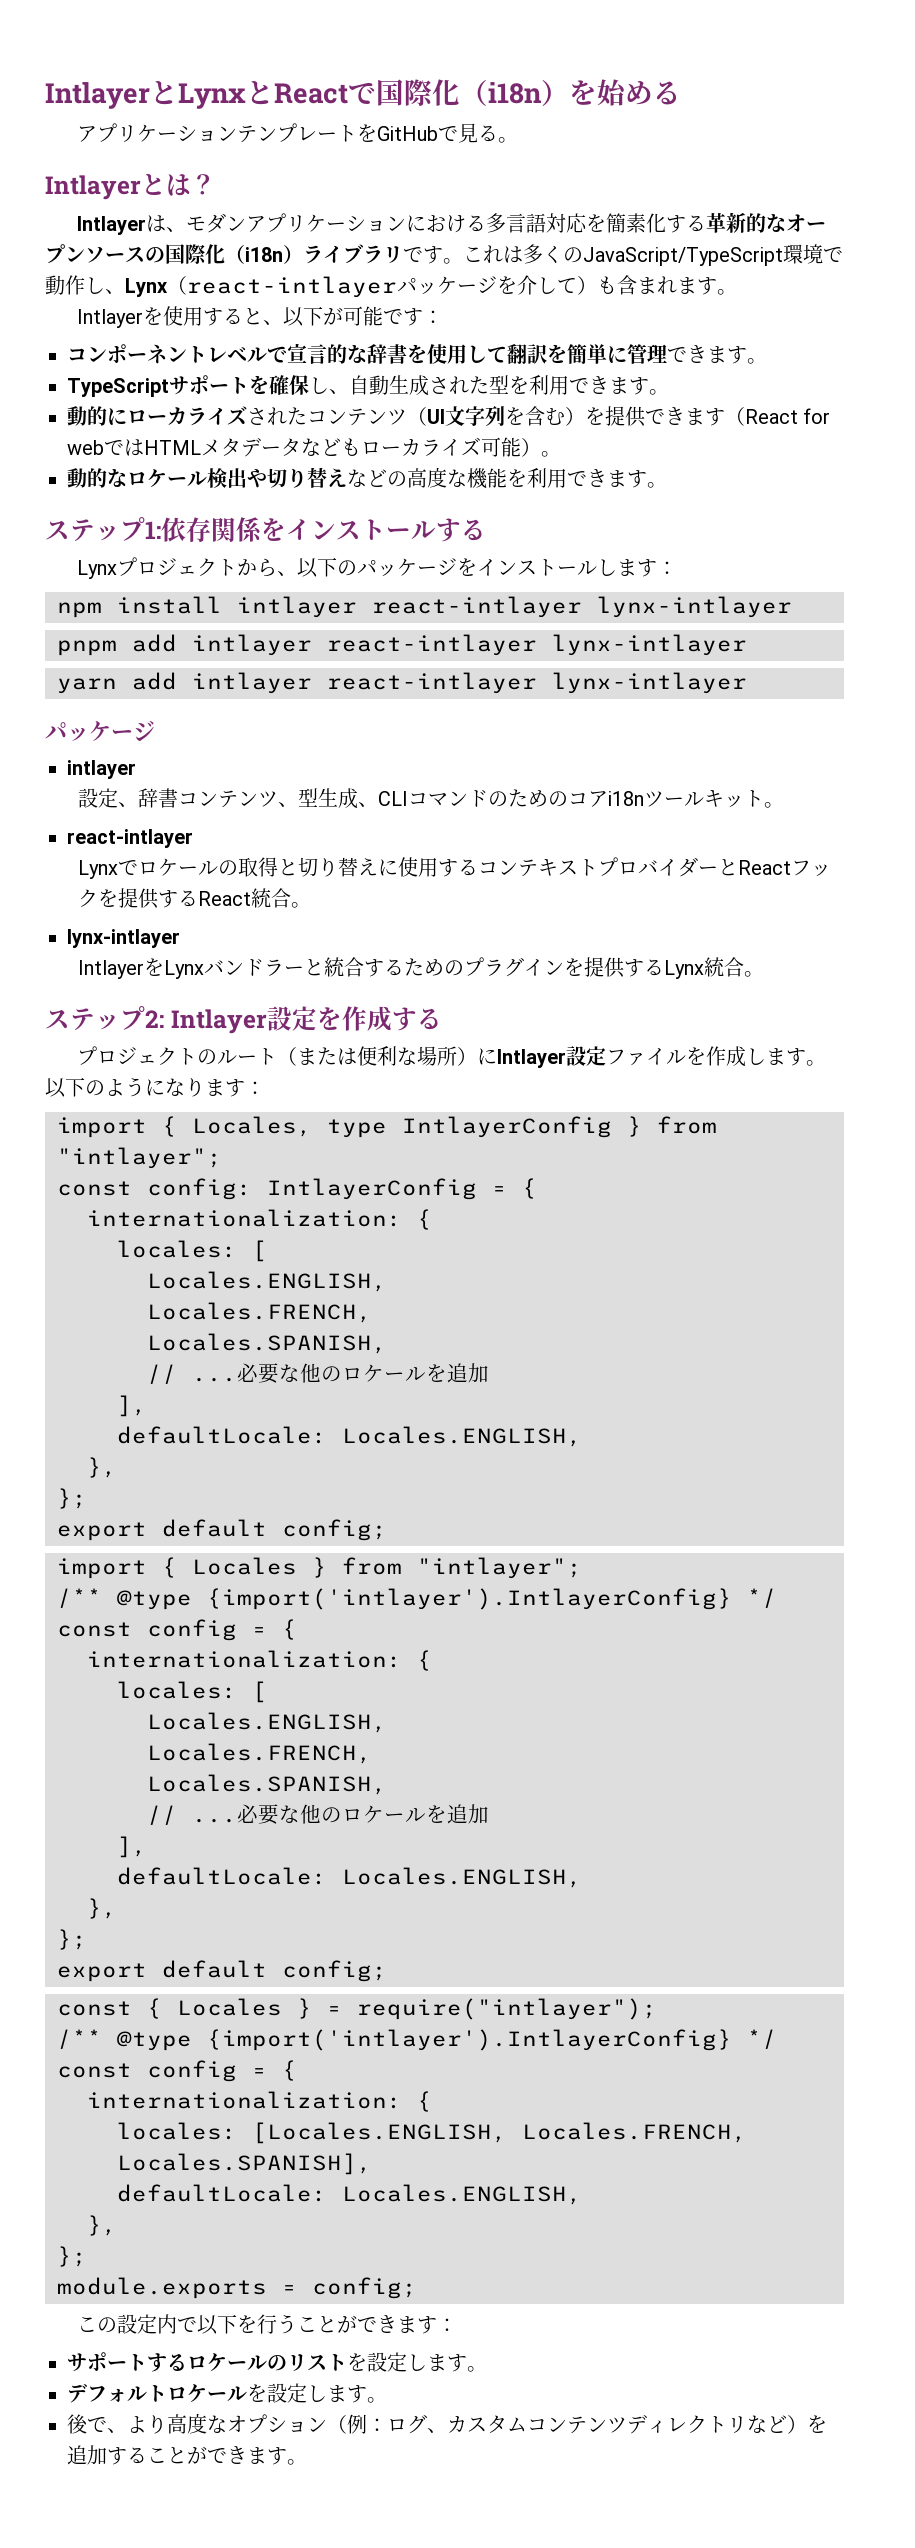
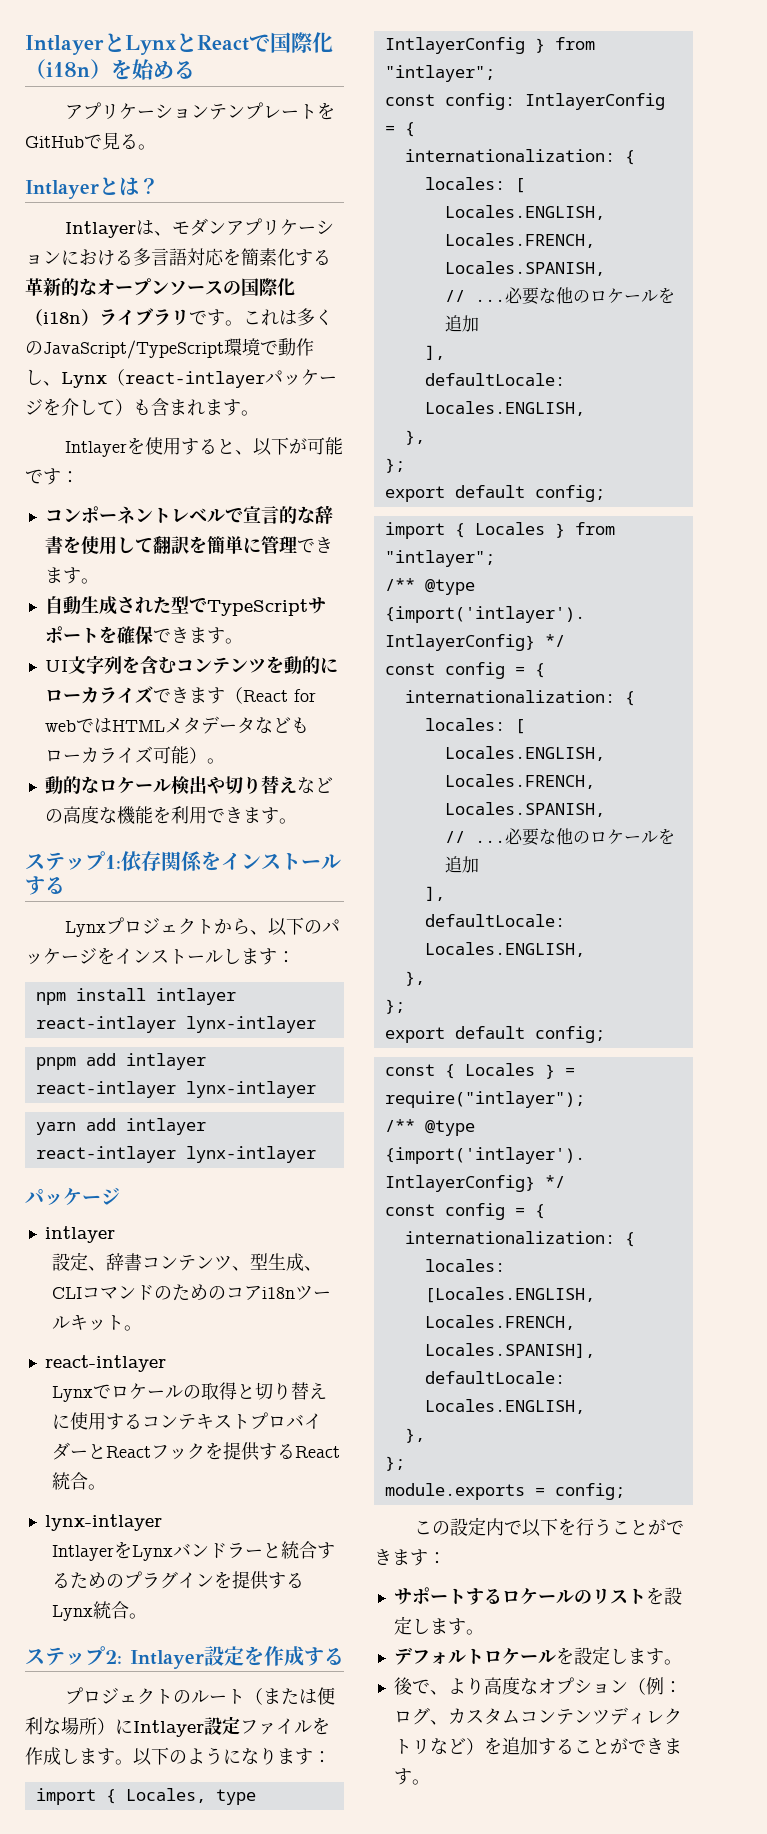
(767, 361) none -> [44,596,207,615] 自動生成された型で
[309,375,669,396] し、自動生成された型を利用できます。 // -> [152,627,243,644] [44,655,284,675] できます。 // UI文字列を含むコンテンツを
[247,406,646,427] されたコンテンツ（UI文字列を含む）を提供 -> (153, 694) none

